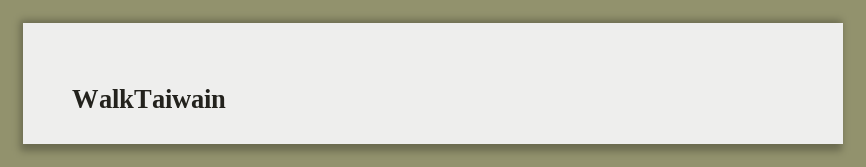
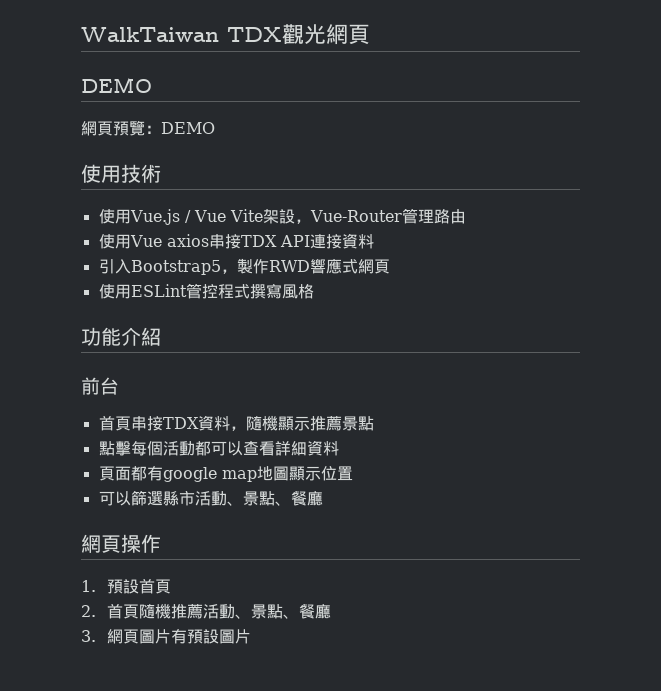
[72,89,226,108] WalkTaiwain -> [81,24,370,45] [81,77,152,93] [81,120,215,136] [81,164,161,183] [98,208,466,225] [98,233,374,249] [98,258,390,275] [98,283,314,299] [81,327,161,346] [81,377,119,395] [98,415,374,431] [98,440,339,456] [98,466,353,482] [98,490,323,506] [81,534,161,553] [81,579,172,594] [81,603,332,619] [81,629,252,644] WalkTaiwan TDX觀光網頁 // DEMO // 網頁預覽：DEMO // 使用技術 // 使用Vue.js / Vue Vite架設，Vue-Router管理路由 // 使用Vue axios串接TDX API連接資料 // 引入Bootstrap5，製作RWD響應式網頁 // 使用ESLint管控程式撰寫風格 // 功能介紹 // 前台 // 首頁串接TDX資料，隨機顯示推薦景點 // 點擊每個活動都可以查看詳細資料 // 頁面都有google map地圖顯示位置 // 可以篩選縣市活動、景點、餐廳 // 網頁操作 // 1.預設首頁 // 2.首頁隨機推薦活動、景點、餐廳 // 3.網頁圖片有預設圖片

